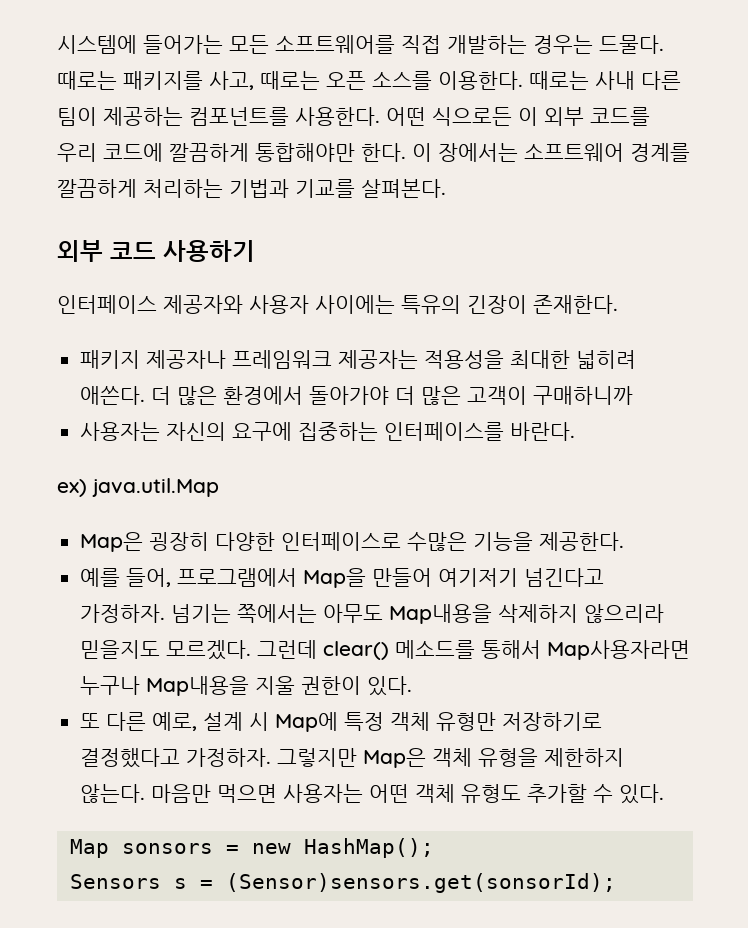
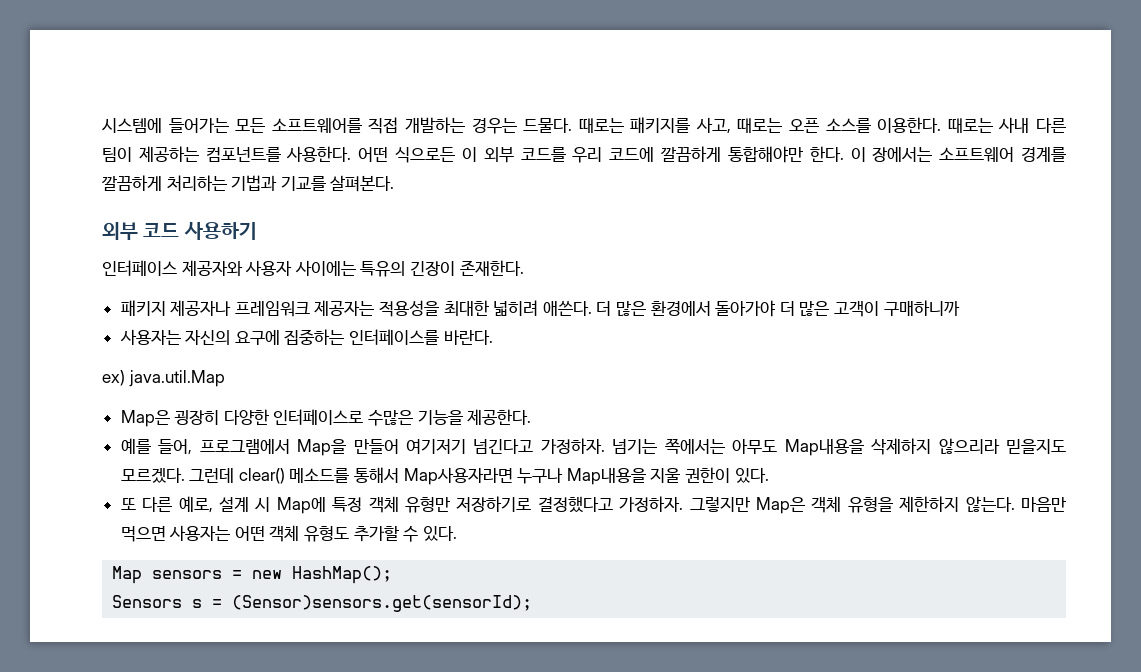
[121,843,213,854] sonsors -> [152,570,223,579] sensors
[225,873,616,893] (Sensor)sensors.get(sonsorId); -> [232,595,533,612] (Sensor)sensors.get(sensorId);

